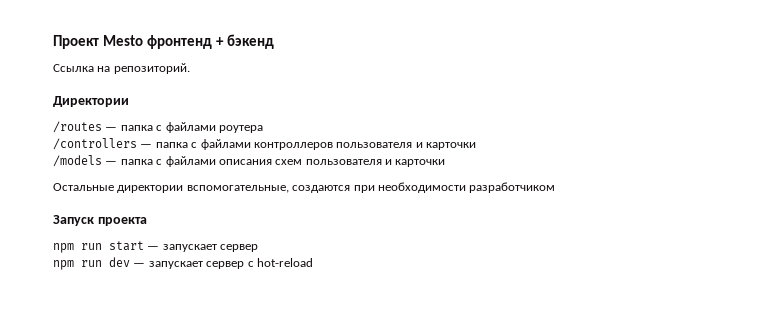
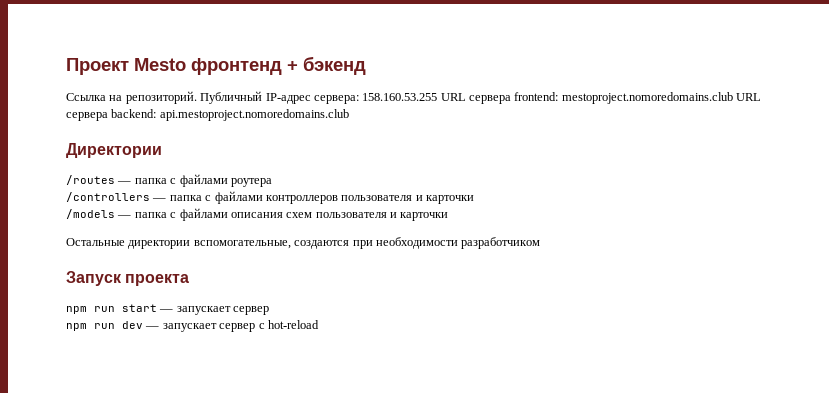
(190, 68) none -> [200,91,762,104] [66,109,349,121] Публичный IP-адрес сервера: 158.160.53.255 URL сервера frontend: mestoproject.nomoredomains.club URL сервера backend: api.mestoproject.nomoredomains.club

